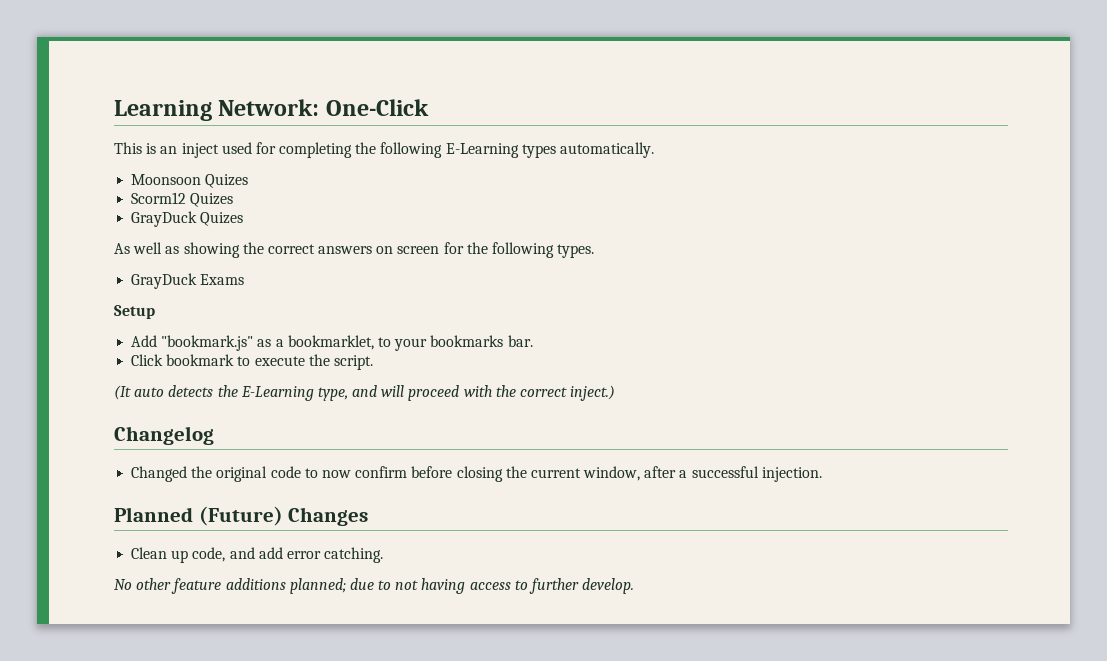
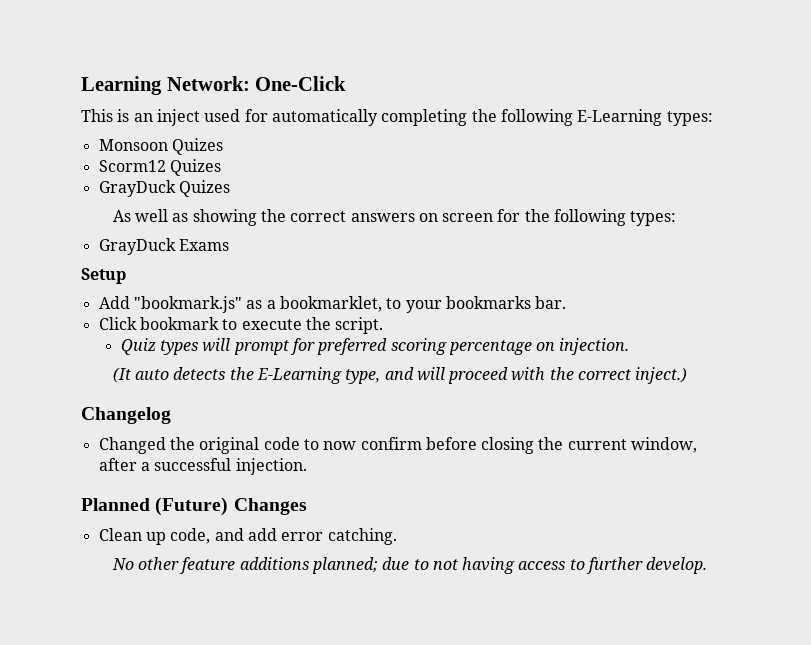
(276, 148) none -> [271,109,378,126] automatically
[521,142,655,158] [131,174,202,185] types automatically. // Moonsoon -> [666,111,713,126] [98,139,168,151] types: // Monsoon
[557,244,595,258] types. -> [630,211,677,226] types:
(373, 362) none -> [120,338,630,355] // Quiz types will prompt for preferred scoring percentage on injection.

